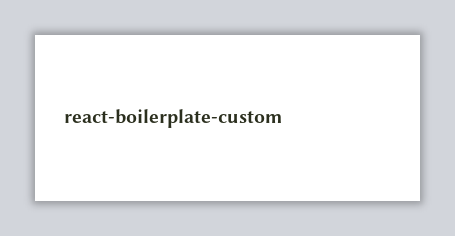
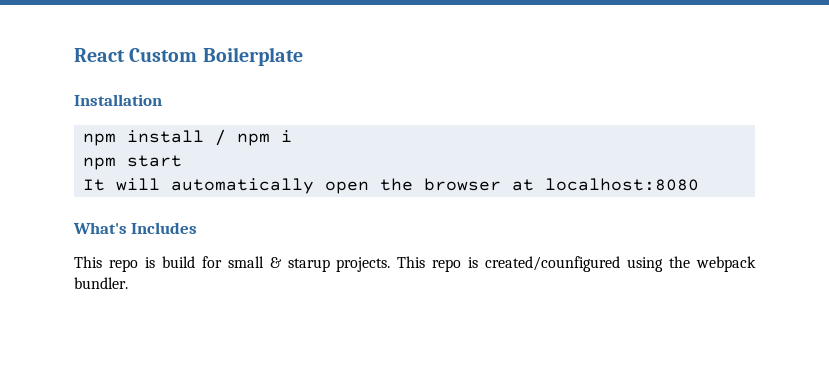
[64,109,282,128] react-boilerplate-custom -> [74,47,303,66] [74,94,162,106] [83,129,293,146] [83,155,183,170] [83,178,700,194] [73,222,198,234] [74,256,756,272] [74,277,128,289] React Custom Boilerplate // Installation // npm install / npm i // npm start // It will automatically open the browser at localhost:8080 // What's Includes // This repo is build for small & starup projects. This repo is created/counfigured using the webpack bundler.

